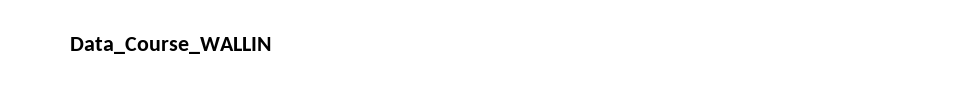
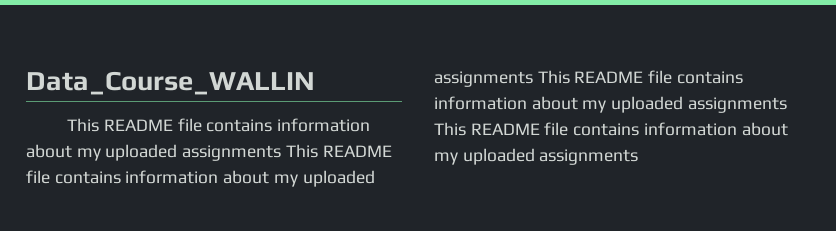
(271, 45) none -> [67,118,371,132] [26,144,392,161] [26,170,375,187] [434,70,743,87] [434,96,787,113] [434,122,788,136] [434,148,639,165] // This README file contains information about my uploaded assignments This README file contains information about my uploaded assignments This README file contains information about my uploaded assignments This README file contains information about my uploaded assignments

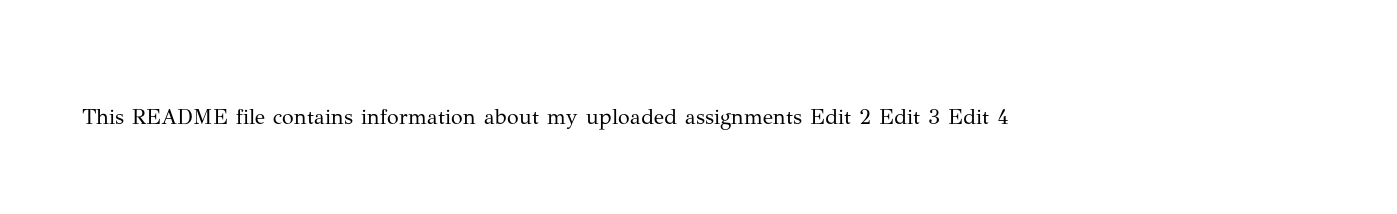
[26,71,315,95] [67,118,371,132] [26,144,392,161] [26,170,375,187] [434,70,743,87] [434,96,787,113] [434,122,788,136] [434,148,639,165] Data_Course_WALLIN // This README file contains information about my uploaded assignments This README file contains information about my uploaded assignments This README file contains information about my uploaded assignments This README file contains information about my uploaded assignments -> [82,108,1009,130] This README file contains information about my uploaded assignments Edit 2 Edit 3 Edit 4

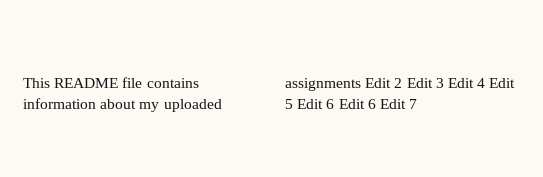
(1009, 116) none -> [489,78,516,88] [285,99,418,109] Edit 5 Edit 6 Edit 6 Edit 7

